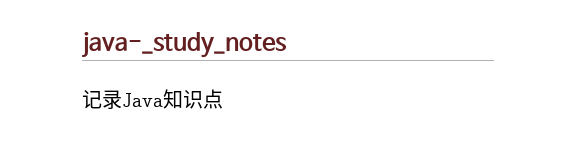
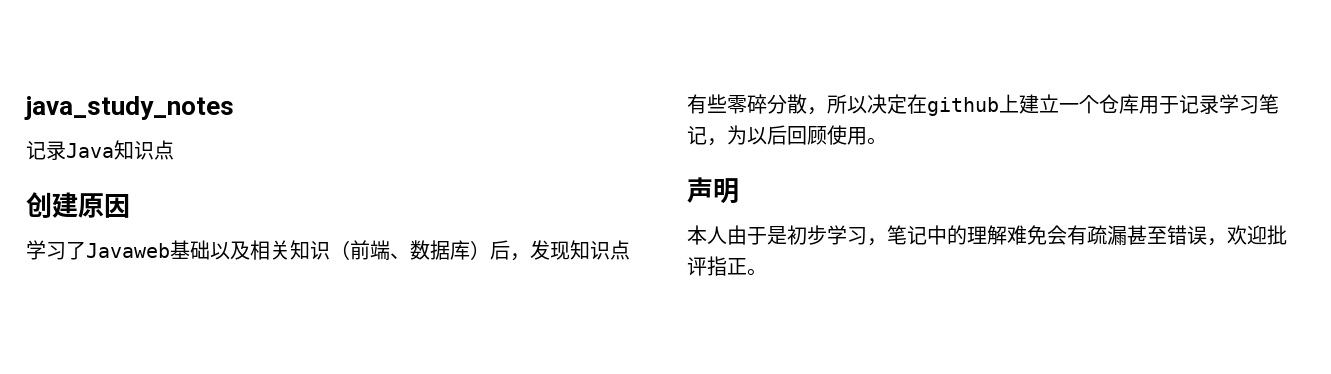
[82,31,287,58] java-_study_notes -> [24,96,234,120] java_study_notes
(223, 99) none -> [26,192,130,218] [26,240,630,261] [687,94,1279,116] [687,125,887,146] [687,177,739,204] [687,225,1287,246] [687,256,767,276] // 创建原因 // 学习了Javaweb基础以及相关知识（前端、数据库）后，发现知识点有些零碎分散，所以决定在github上建立一个仓库用于记录学习笔记，为以后回顾使用。 // 声明 // 本人由于是初步学习，笔记中的理解难免会有疏漏甚至错误，欢迎批评指正。

